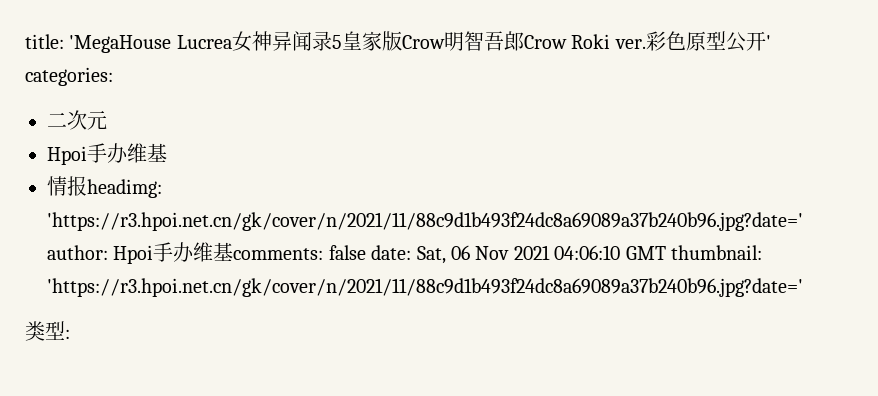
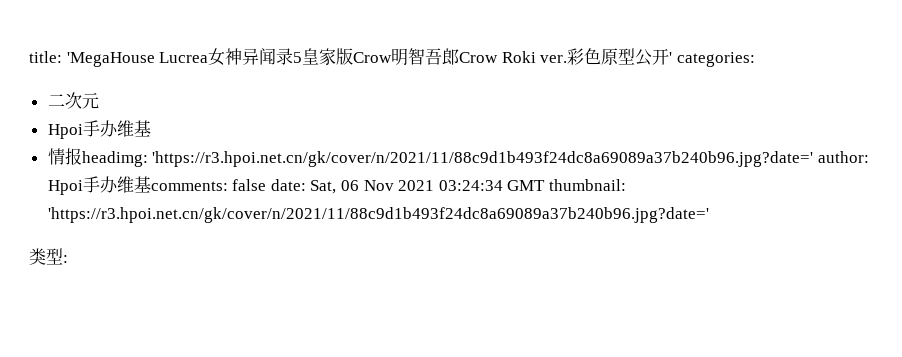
[554,245,621,260] 04:06:10 -> [438,180,503,191] 03:24:34

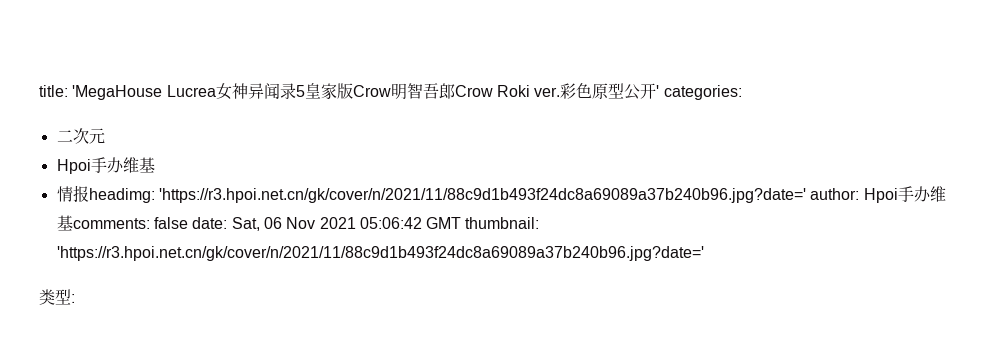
[438,180,503,191] 03:24:34 -> [359,217,422,229] 05:06:42

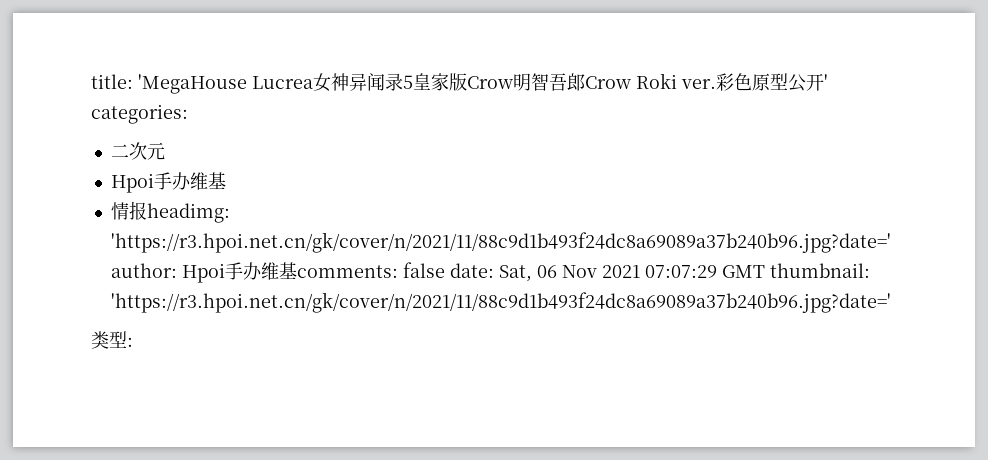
[359,217,422,229] 05:06:42 -> [644,265,717,278] 07:07:29

